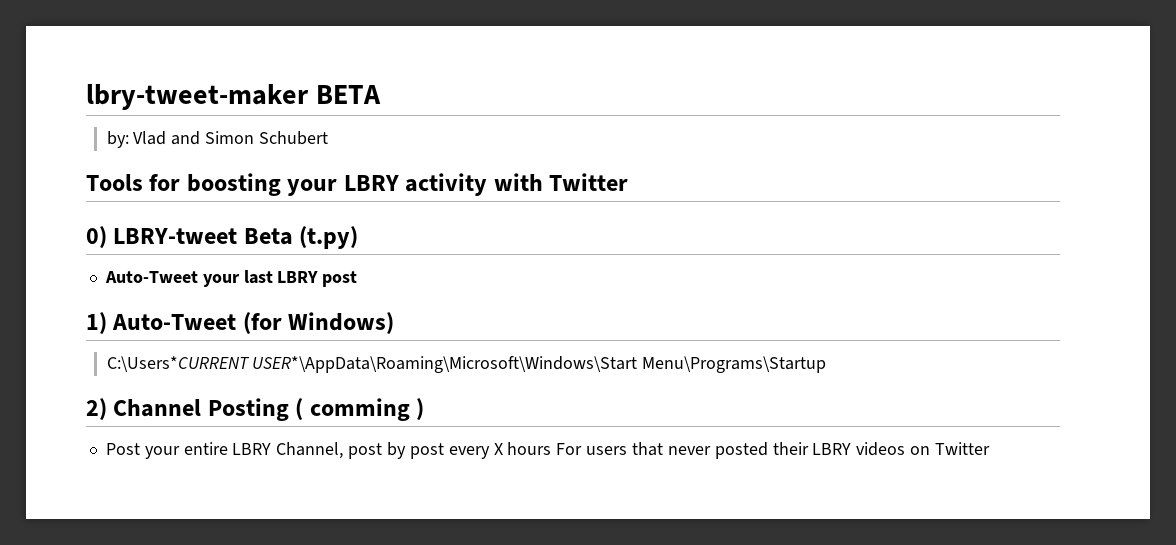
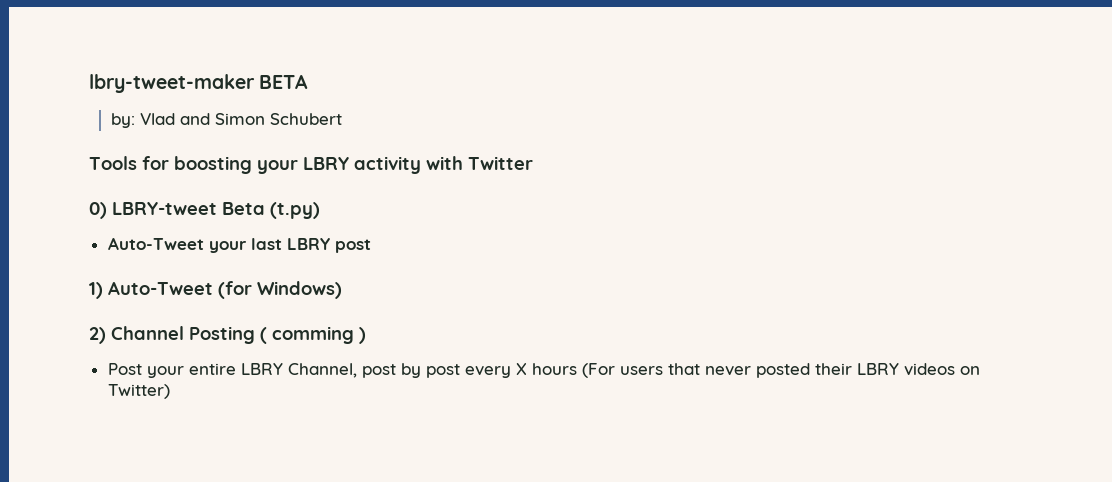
[106,356,827,373] // C:\Users*CURRENT USER*\AppData\Roaming\Microsoft\Windows\Start Menu\Programs\Startup -> (342, 290) none
[556,443,583,455] For -> [581,363,615,378] (For
[935,442,991,455] Twitter -> [107,384,170,399] Twitter)

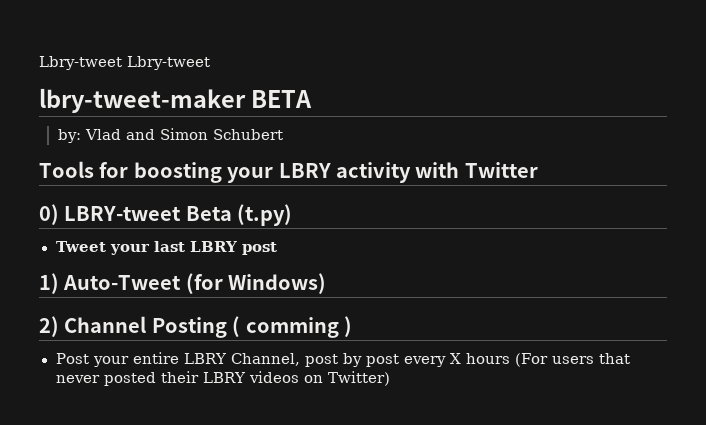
(89, 83) none -> [39,56,210,70] Lbry-tweet Lbry-tweet //
[107,237,204,250] Auto-Tweet -> [55,241,107,252] Tweet

